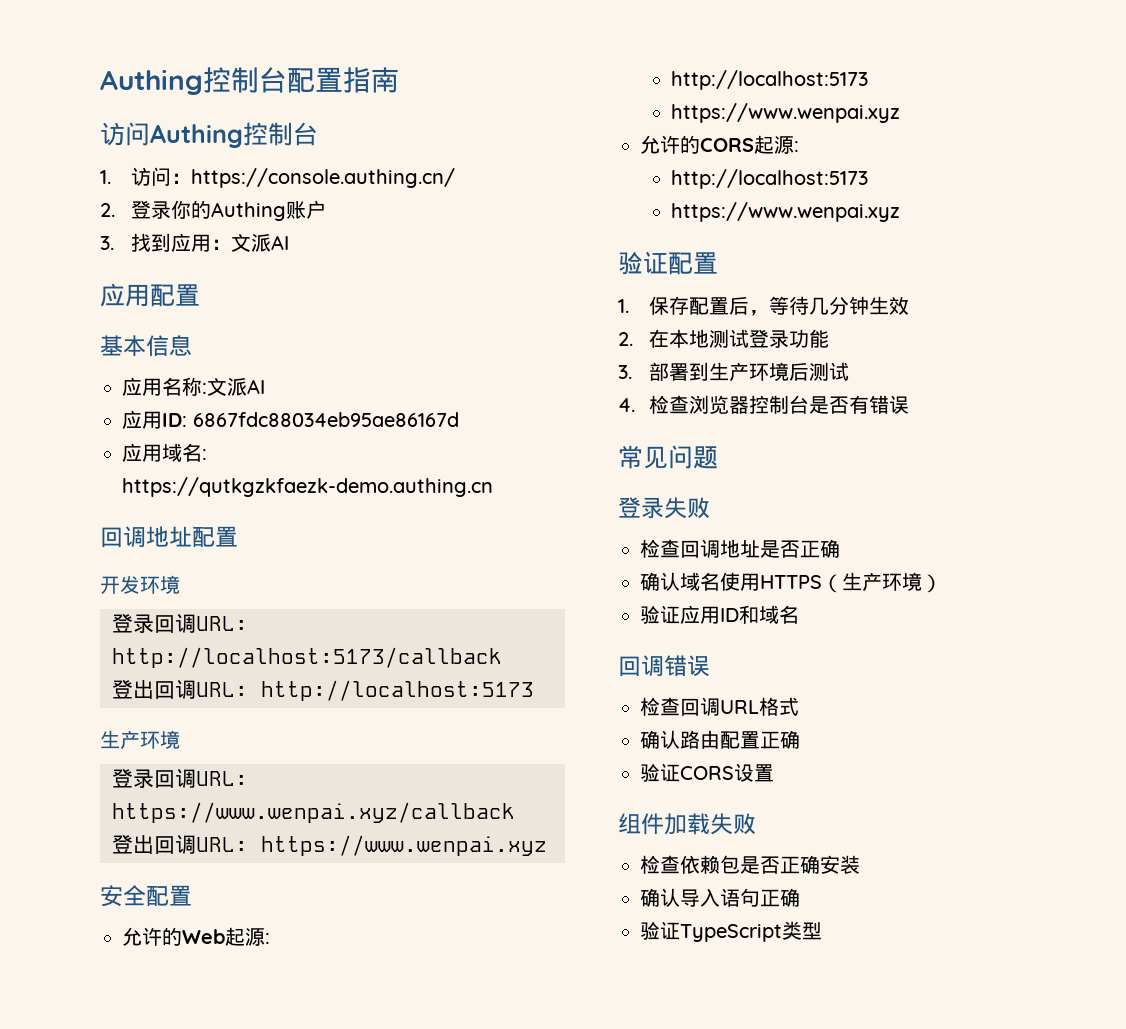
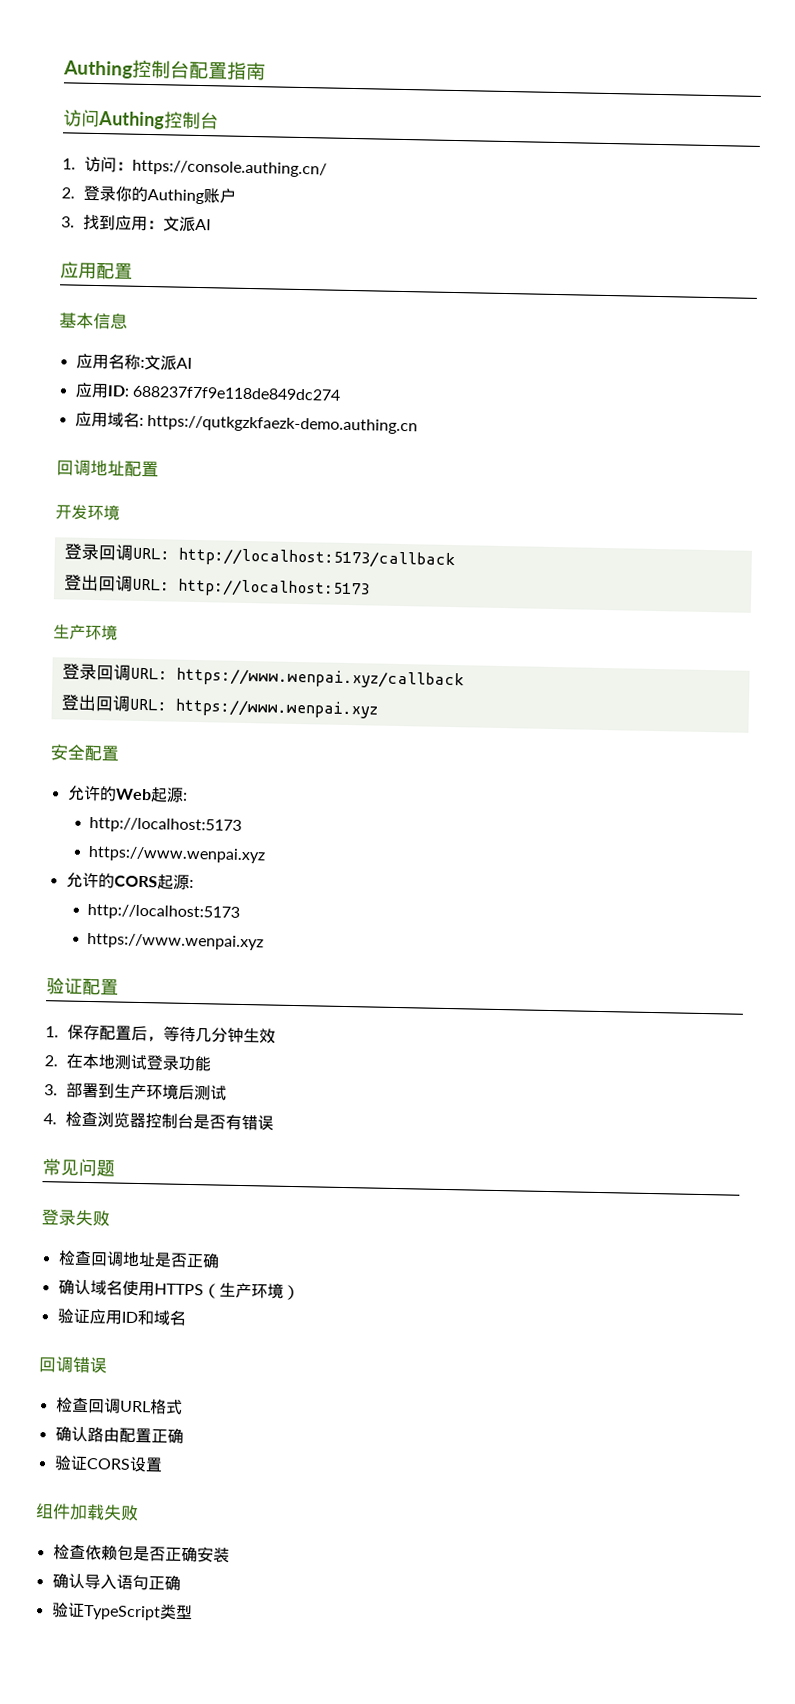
[193,412,459,427] 6867fdc88034eb95ae86167d -> [131,385,341,401] 688237f7f9e118de849dc274

